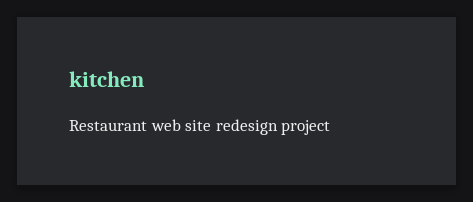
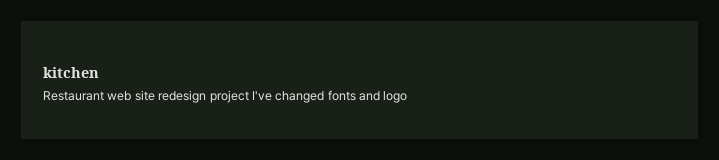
(331, 127) none -> [251,90,408,103] I've changed fonts and logo

